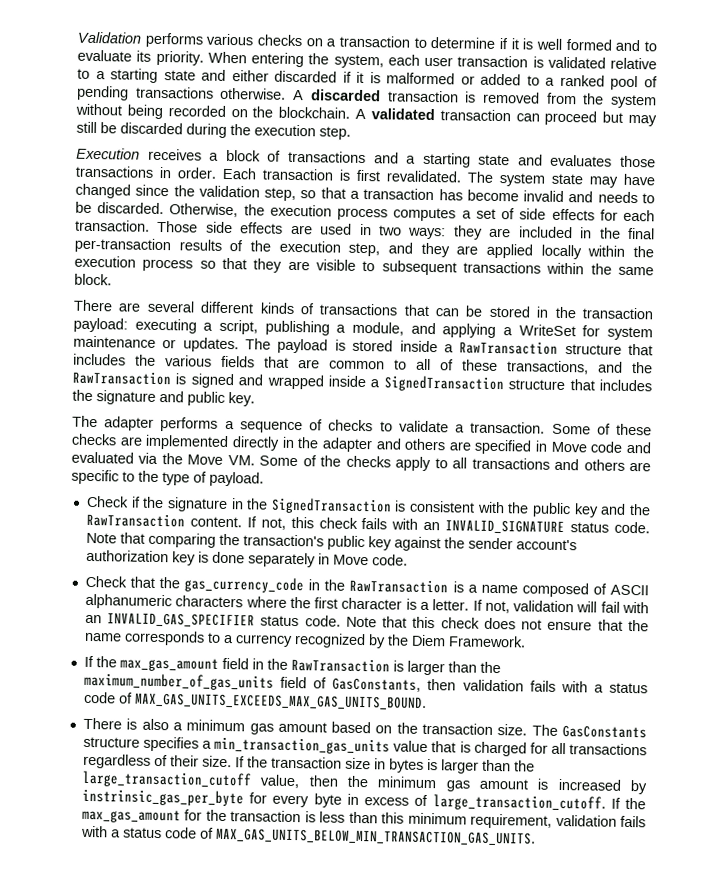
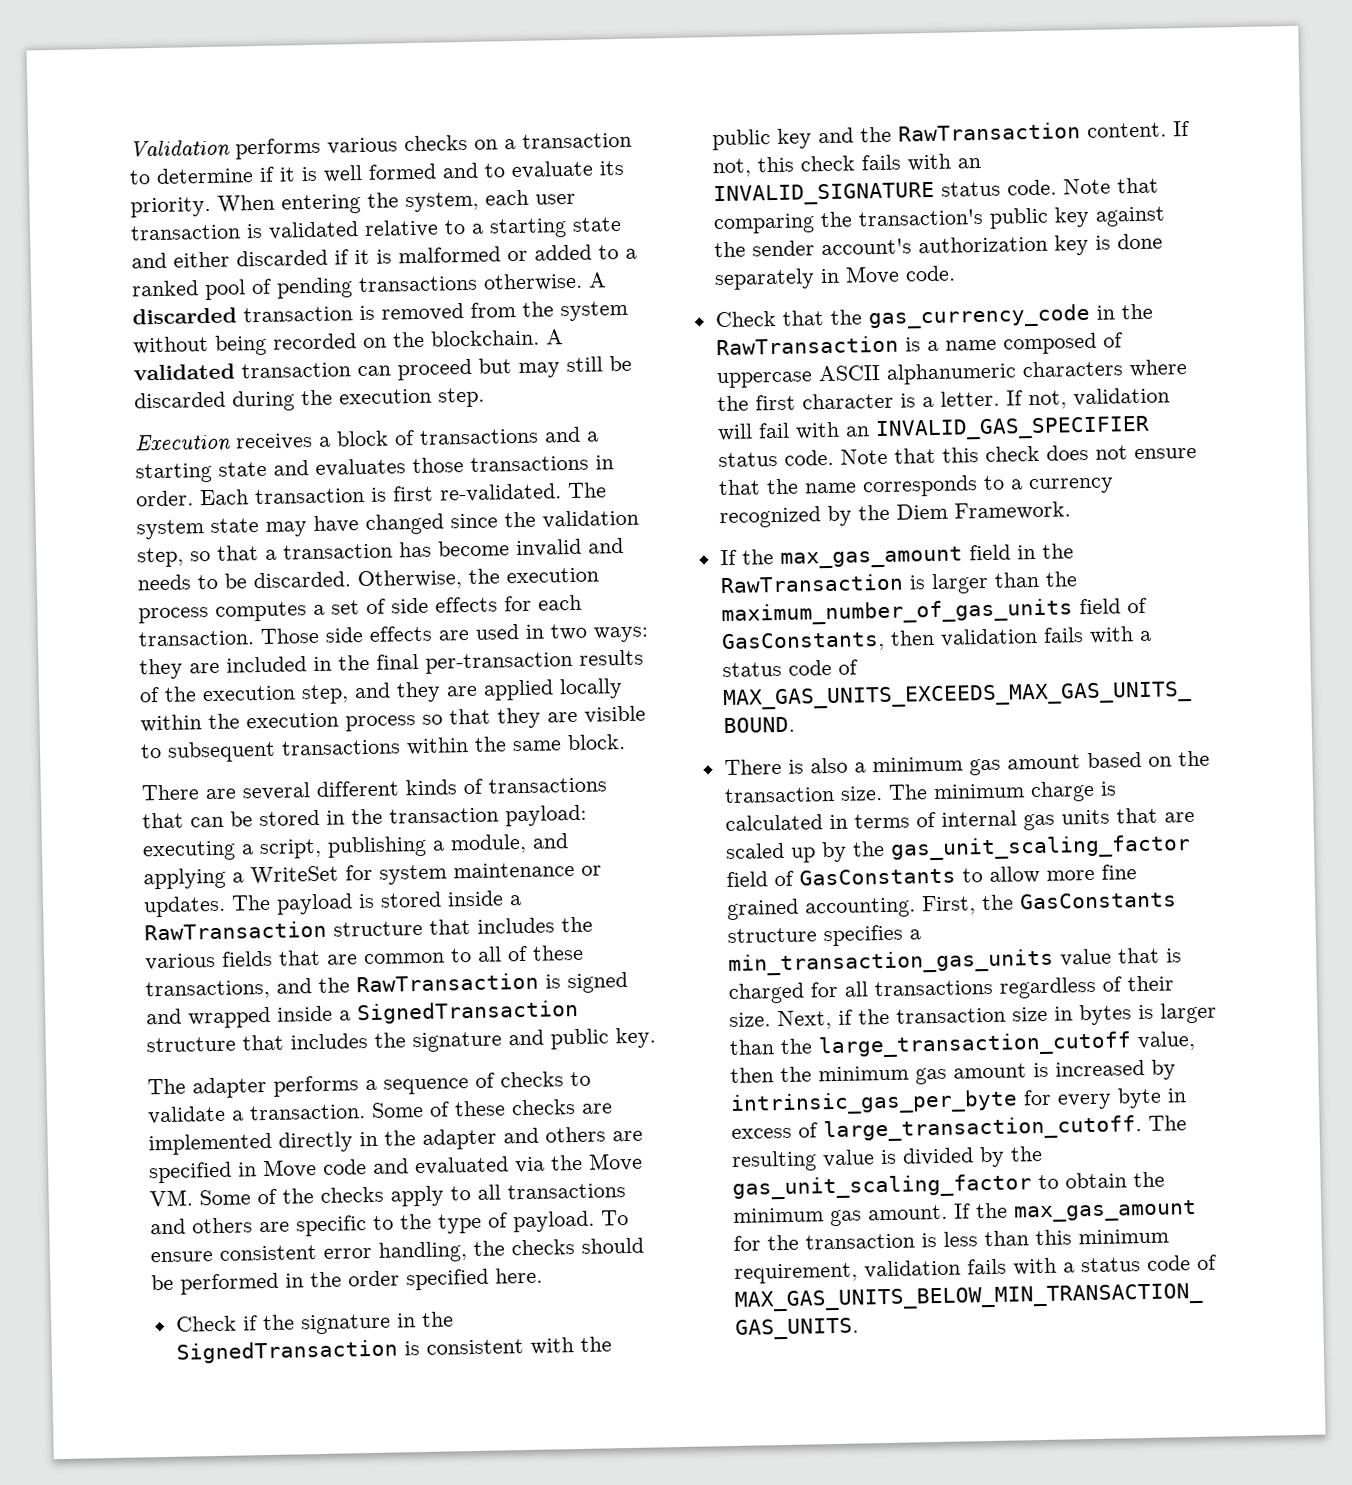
[386,170,461,183] revalidated. -> [439,483,562,503] re-validated.
(264, 479) none -> [601,1210,629,1226] [150,1237,644,1263] [151,1267,543,1295] To ensure consistent error handling, the checks should be performed in the order specified here.
(607, 589) none -> [715,371,813,389] uppercase
(558, 730) none -> [932,780,1117,803] [724,807,1195,832] [724,834,1191,863] [725,864,1137,888] [726,894,1014,921] minimum charge is calculated in terms of internal gas units that are scaled up by the gas_unit_scaling_factor field of GasConstants to allow more fine grained accounting. First, the
[234,756,245,768] If -> [776,1009,853,1031] Next, if
[81,788,244,807] instrinsic_gas_per_byte -> [729,1089,1018,1117] intrinsic_gas_per_byte
(606, 803) none -> [1147,1115,1187,1131] [730,1145,1043,1173] [731,1171,1165,1201] [732,1204,948,1227] The resulting value is divided by the gas_unit_scaling_factor to obtain the minimum gas amount.

